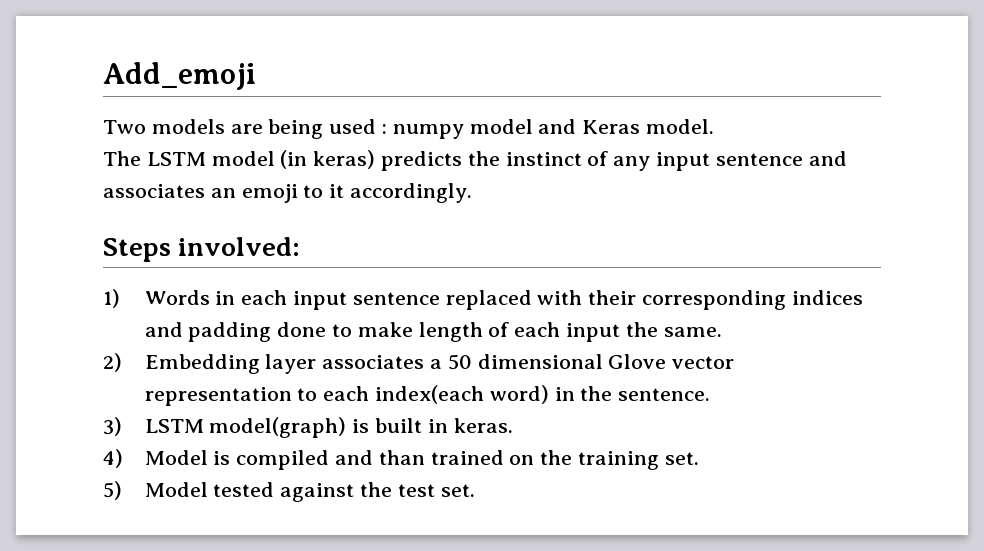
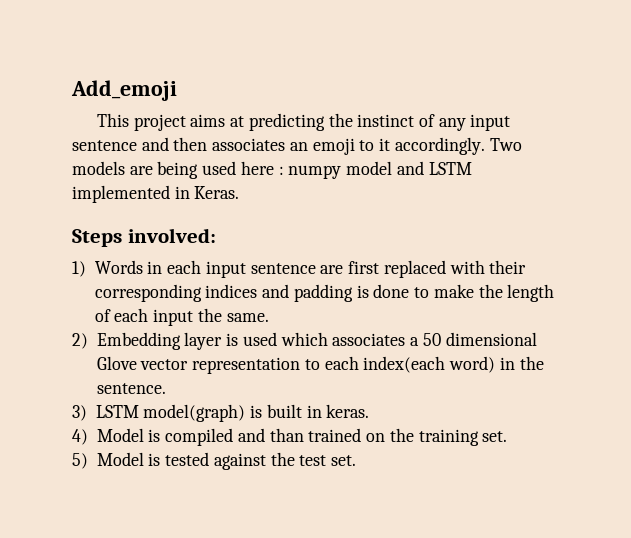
[103,119,715,139] [103,150,463,171] Two models are being used : numpy model and Keras model. // The LSTM model (in keras) predicts -> [96,113,325,131] This project aims at predicting
(847, 158) none -> [173,137,208,151] then
(473, 193) none -> [489,138,522,151] [72,161,472,179] [72,185,240,203] Two models are being used here : numpy model and LSTM implemented in Keras.
(440, 298) none -> [320,261,380,274] are first
(272, 332) none -> [356,285,369,298] is
(413, 329) none -> [478,284,503,298] the
(317, 364) none -> [226,332,328,346] is used which
(208, 489) none -> [148,453,161,466] is

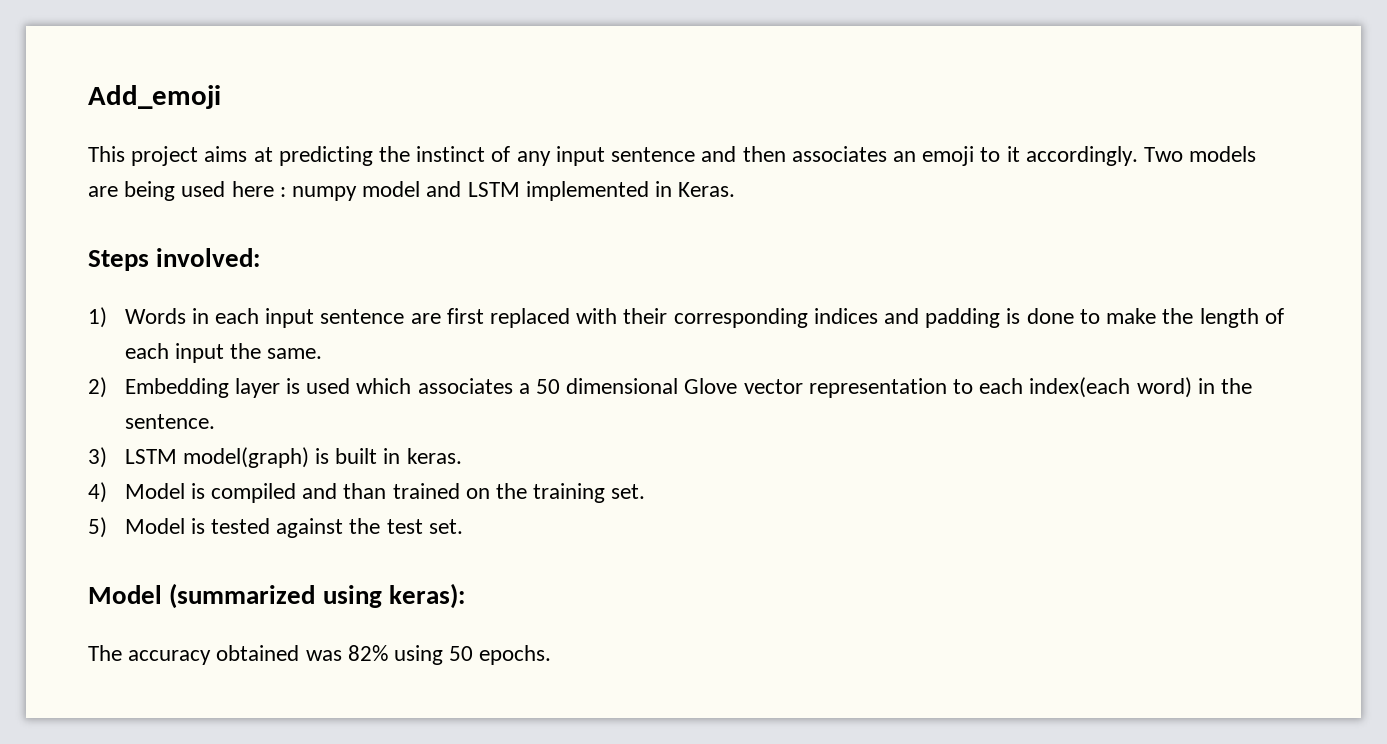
(357, 460) none -> [88,583,465,609] [88,645,552,665] // Model (summarized using keras): // The accuracy obtained was 82% using 50 epochs.

